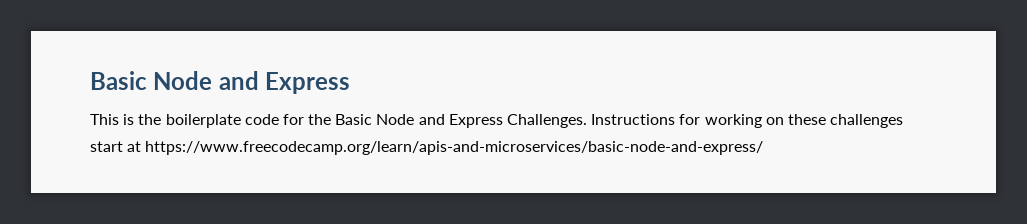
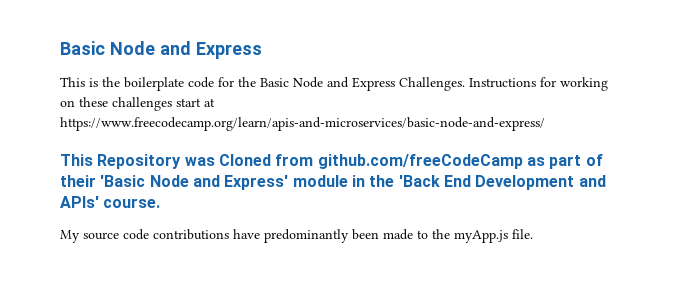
(764, 148) none -> [60,154,603,169] [60,175,606,190] [60,196,161,208] [60,229,533,243] // This Repository was Cloned from github.com/freeCodeCamp as part of their 'Basic Node and Express' module in the 'Back End Development and APIs' course. // My source code contributions have predominantly been made to the myApp.js file.

